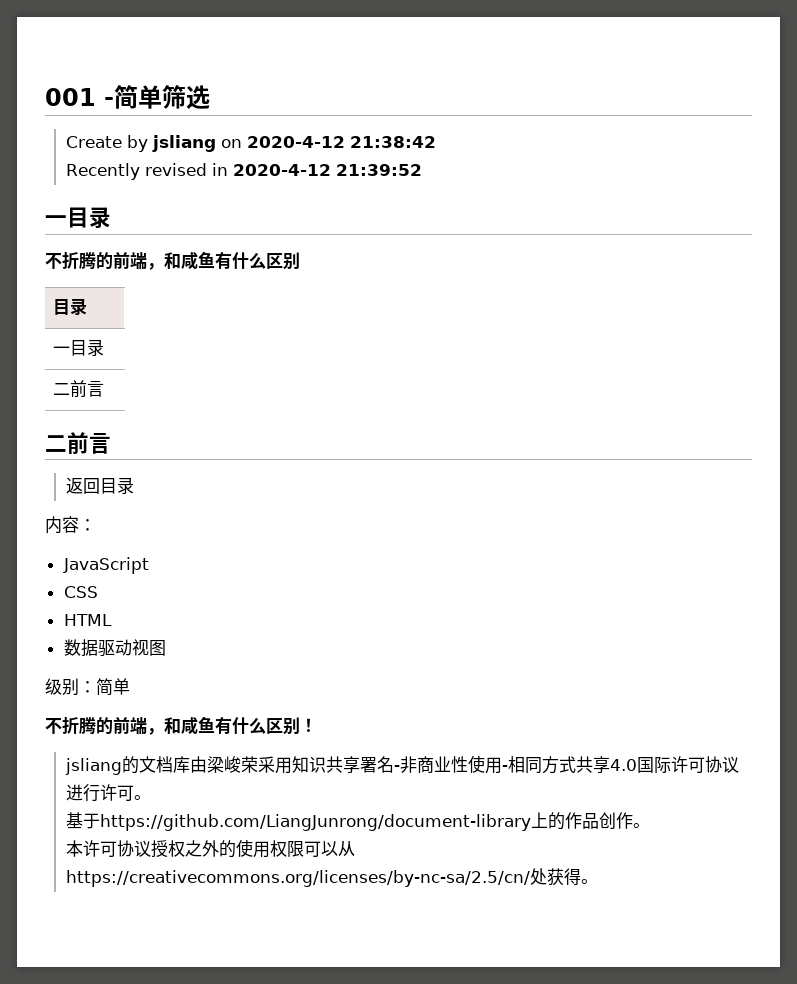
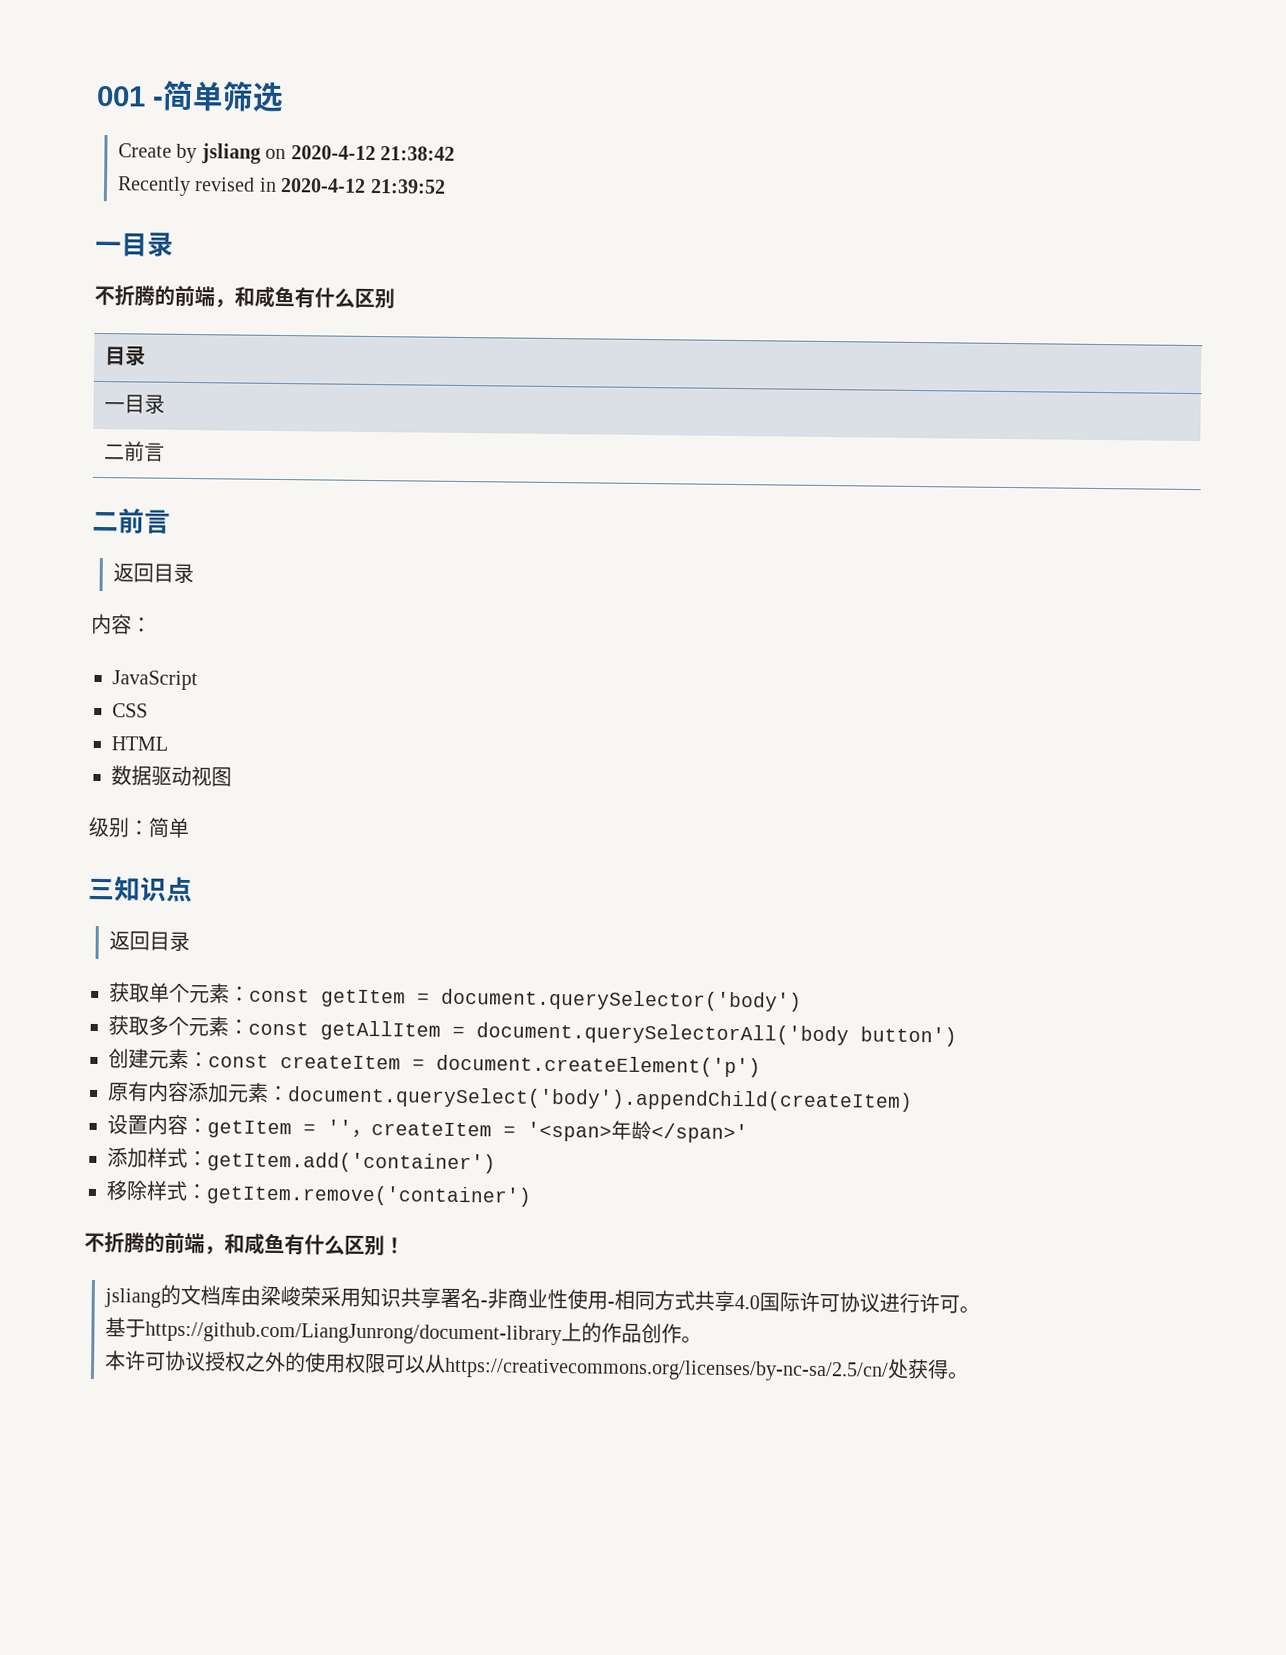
(130, 686) none -> [88,876,193,903] [109,931,191,952] [109,982,802,1012] [108,1015,957,1047] [108,1048,761,1078] [107,1081,913,1112] [107,1114,748,1144] [107,1147,496,1174] [106,1180,532,1207] // 三知识点 // 返回目录 // 获取单个元素：const getItem = document.querySelector('body') // 获取多个元素：const getAllItem = document.querySelectorAll('body button') // 创建元素：const createItem = document.createElement('p') // 原有内容添加元素：document.querySelect('body').appendChild(createItem) // 设置内容：getItem = ''，createItem = '<span>年龄</span>' // 添加样式：getItem.add('container') // 移除样式：getItem.remove('container')

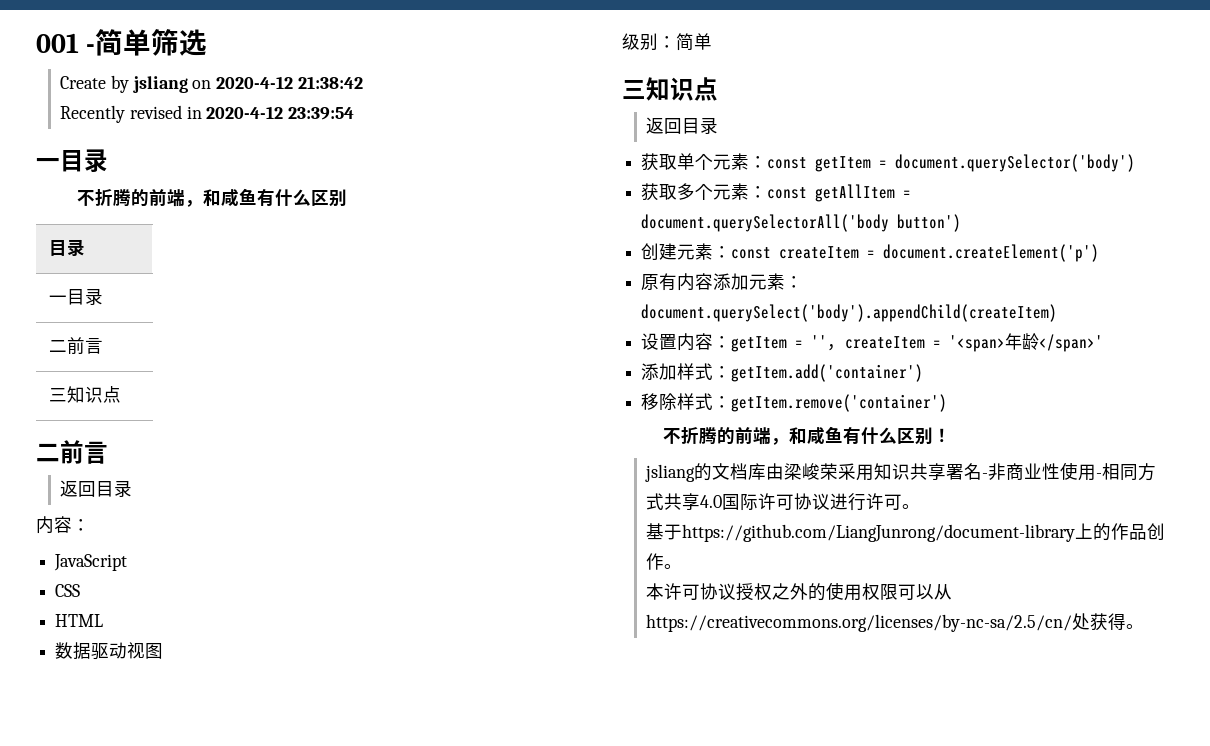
[369,178,446,194] 21:39:52 -> [288,107,355,120] 23:39:54
(166, 452) none -> [48,386,121,403] // 三知识点

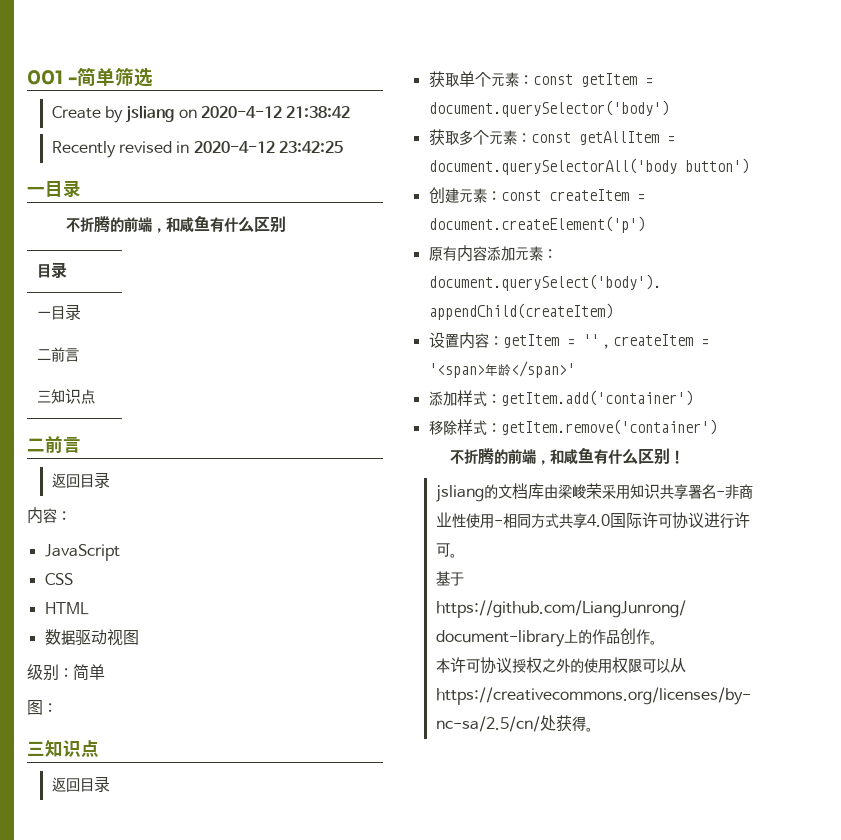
[288,107,355,120] 23:39:54 -> [278,141,343,153] 23:42:25
(712, 41) none -> [27,700,57,715] // 图：

